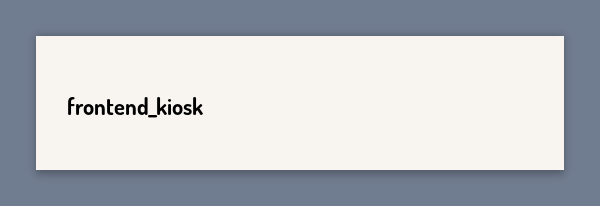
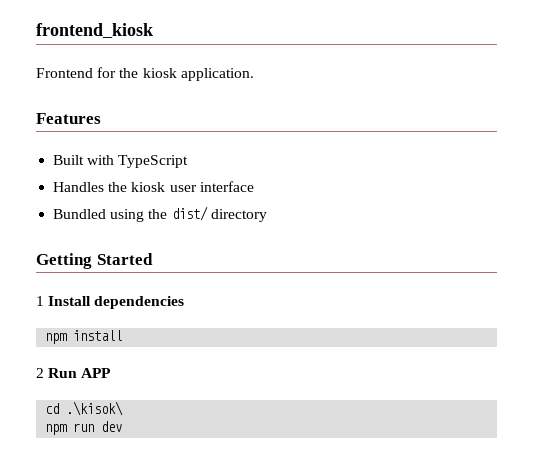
(203, 107) none -> [36,67,254,81] [36,113,101,124] [53,155,189,168] [53,181,254,192] [53,206,267,222] [36,253,153,269] [36,296,185,309] [45,330,123,344] [36,368,112,378] [45,401,124,416] [45,421,123,435] // Frontend for the kiosk application. // Features // Built with TypeScript // Handles the kiosk user interface // Bundled using the dist/ directory // Getting Started // 1 Install dependencies // npm install // 2 Run APP // cd .\kisok\ // npm run dev

